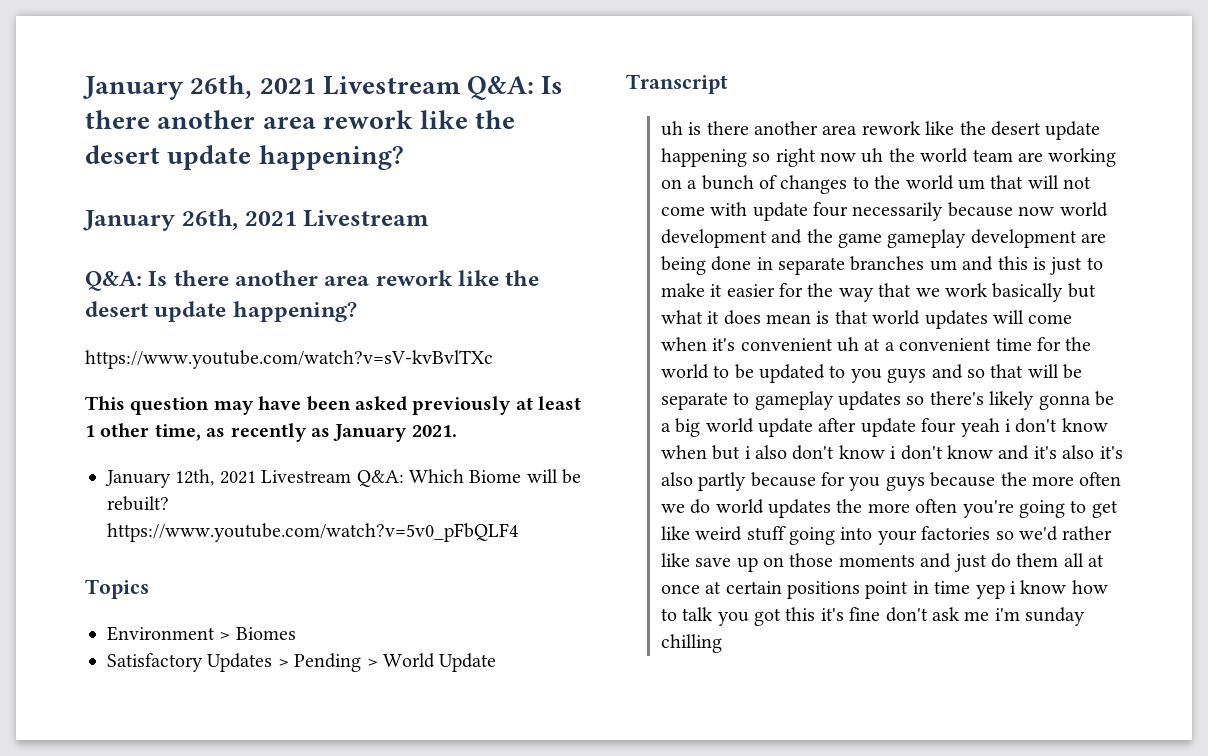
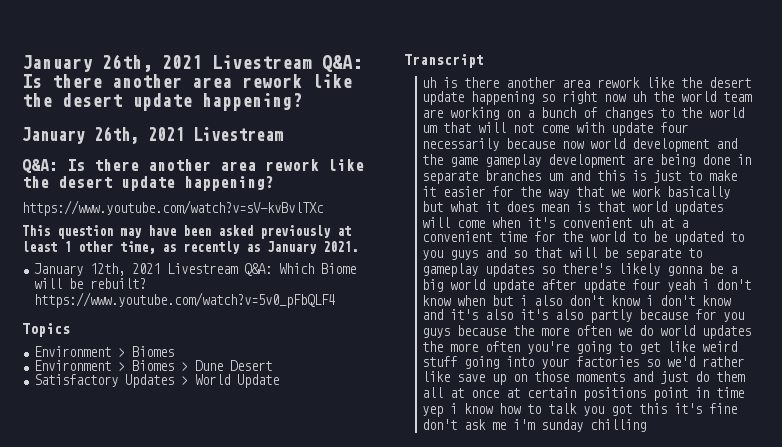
(296, 633) none -> [34,360,273,371] // Environment > Biomes > Dune Desert
[294,653,378,672] Pending > -> (189, 380) none

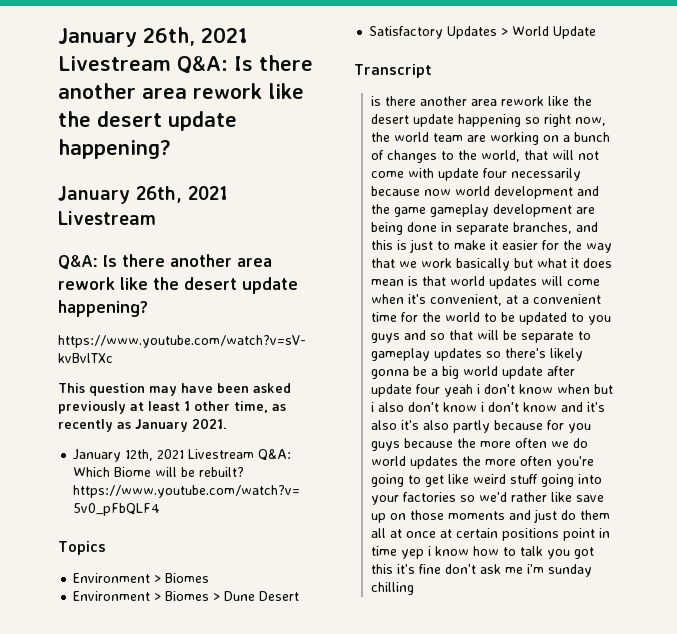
[422,77,437,88] uh -> (432, 71) none
[604,91,647,102] now uh -> [575,117,607,126] now,
[709,107,745,118] [422,125,438,133] world um -> [481,150,521,162] world,
[485,170,564,181] branches um -> [513,222,573,234] branches,
[562,217,654,228] convenient uh -> [430,294,503,306] convenient,

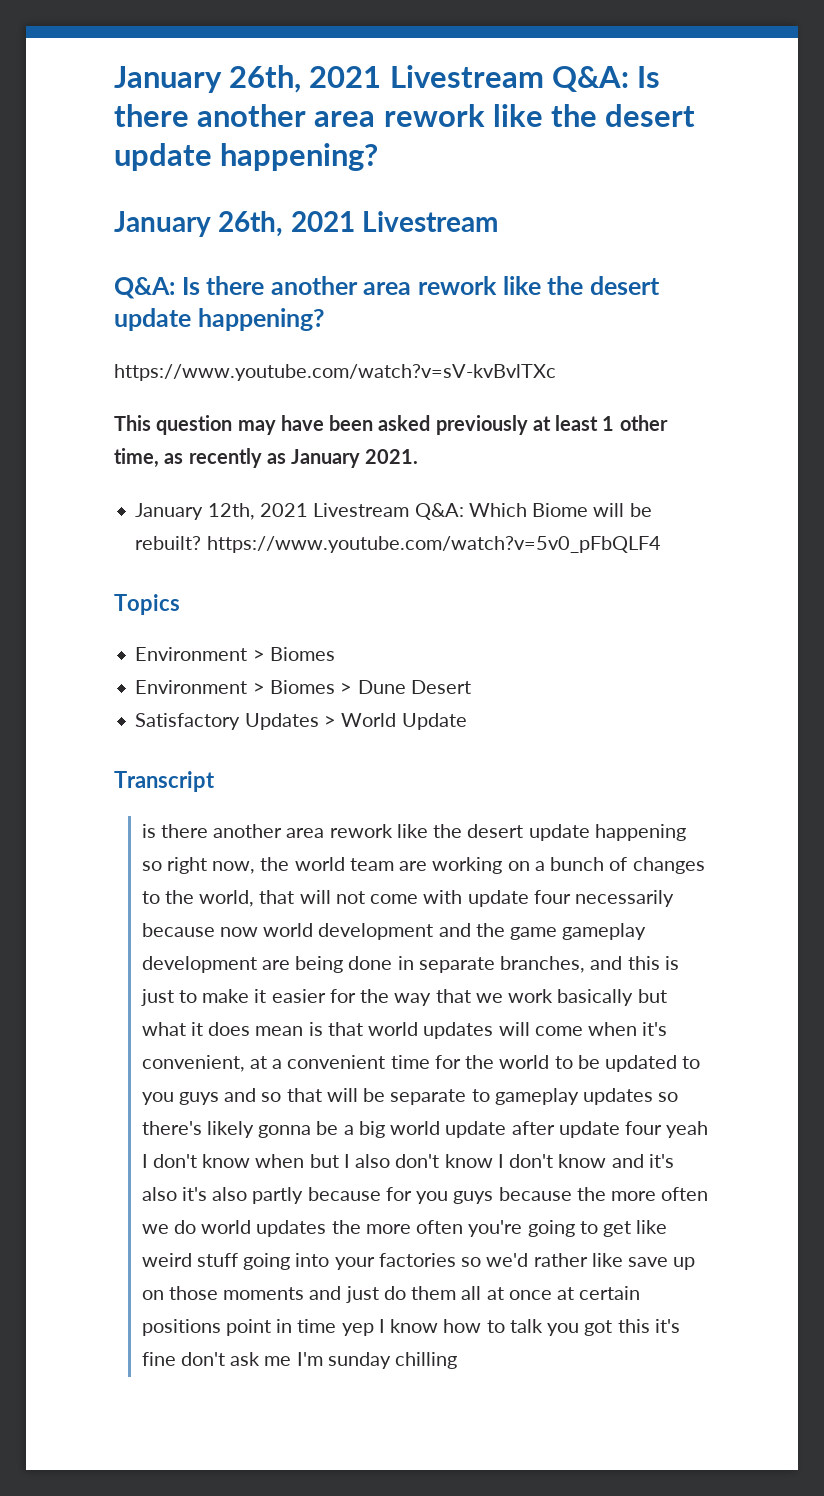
[477,384,481,394] i -> [141,1154,148,1168] I
[371,402,375,412] i -> [343,1154,350,1168] I
[481,402,485,412] i -> [497,1154,504,1168] I
[428,546,432,556] i -> [378,1319,385,1333] I
[527,564,545,574] i'm -> [296,1352,323,1366] I'm

